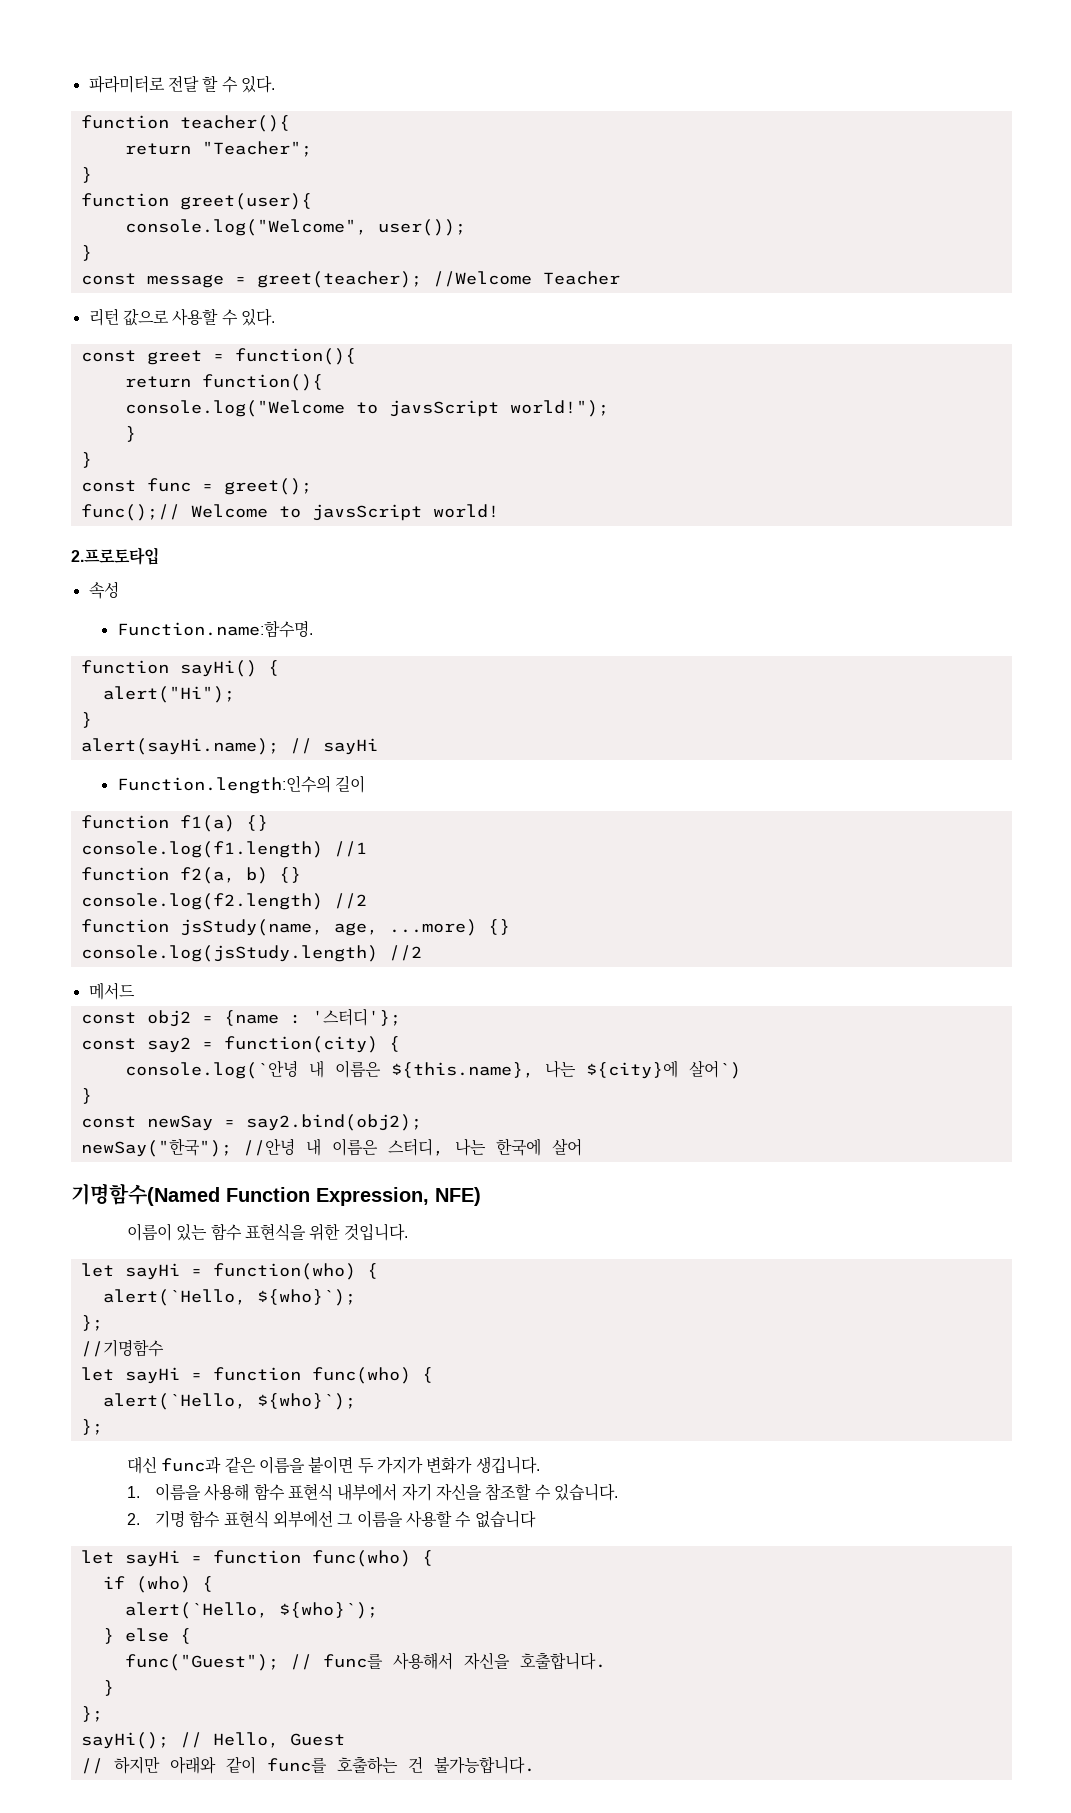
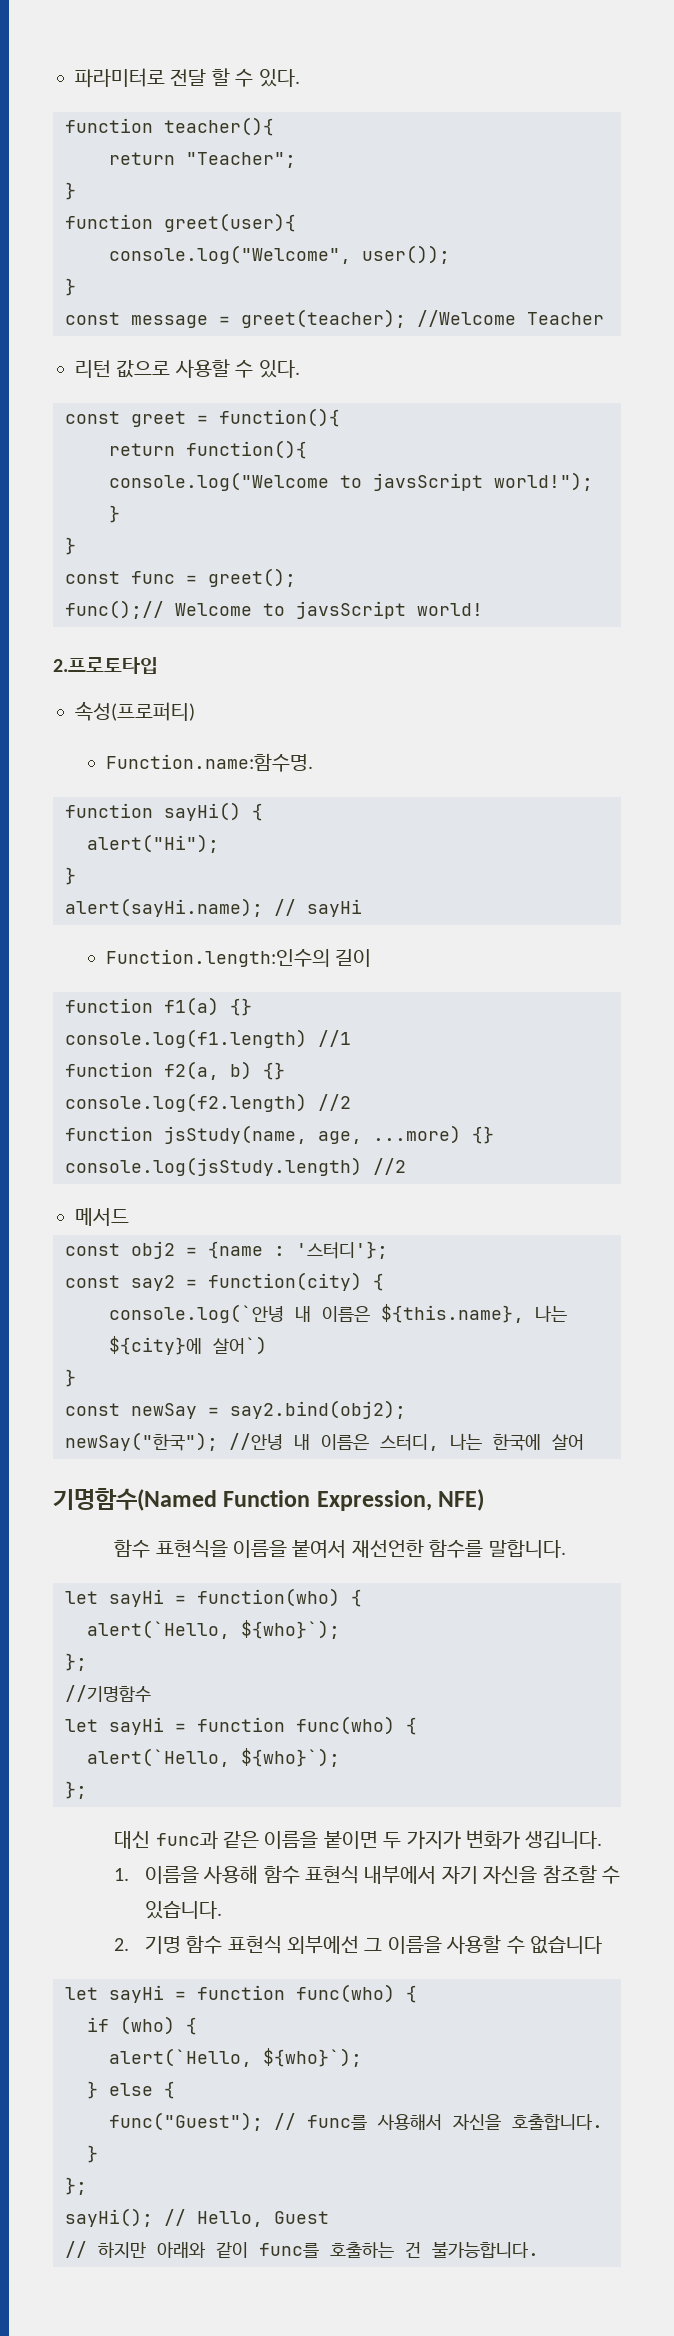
[88,581,119,599] 속성 -> [75,701,195,721] 속성(프로퍼티)
[126,1223,408,1241] 이름이 있는 함수 표현식을 위한 것입니다. -> [114,1539,566,1558] 함수 표현식을 이름을 붙여서 재선언한 함수를 말합니다.

